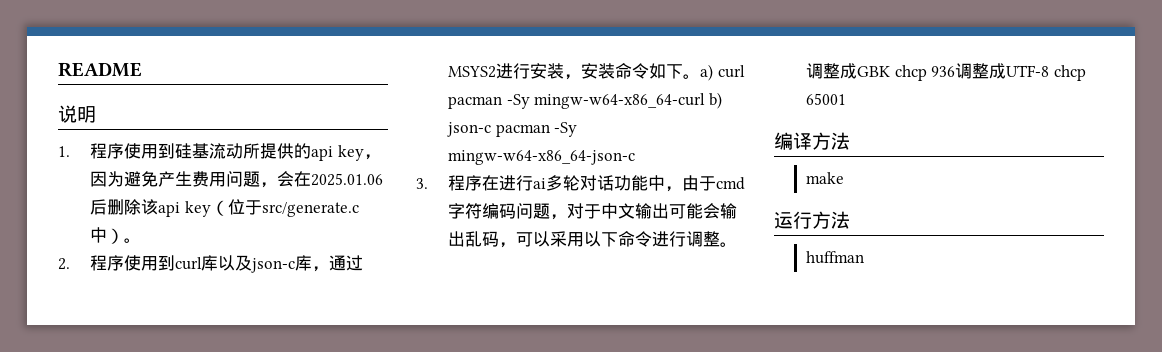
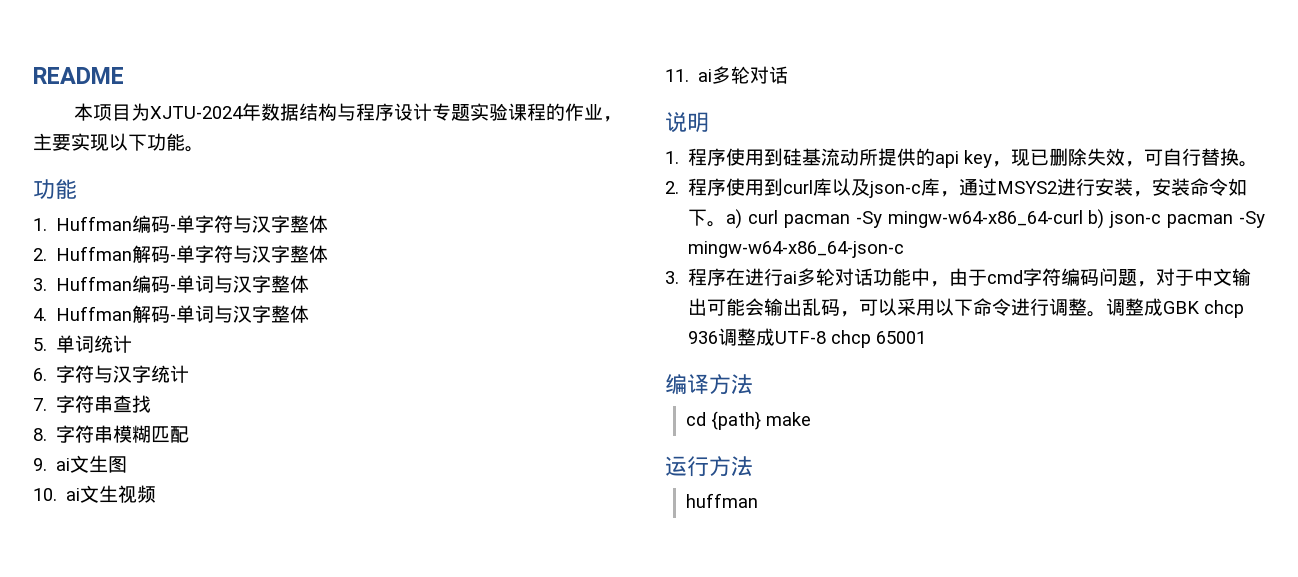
(142, 69) none -> [73,103,622,122] [33,133,204,152] [33,179,77,199] [33,215,329,233] [33,245,329,263] [33,275,310,293] [33,305,310,323] [33,335,133,353] [33,365,190,383] [33,395,152,413] [33,425,190,443] [33,455,128,473] [33,485,157,503] [665,66,789,84] // 本项目为XJTU-2024年数据结构与程序设计专题实验课程的作业，主要实现以下功能。 // 功能 // 1. Huffman编码-单字符与汉字整体 // 2. Huffman解码-单字符与汉字整体 // 3. Huffman编码-单词与汉字整体 // 4. Huffman解码-单词与汉字整体 // 5.单词统计 // 6.字符与汉字统计 // 7.字符串查找 // 8.字符串模糊匹配 // 9. ai文生图 // 10. ai文生视频 // 11. ai多轮对话
[90,171,384,188] [90,199,359,217] [90,227,125,244] 因为避免产生费用问题，会在2025.01.06后删除该api key（位于src/generate.c中） -> [1011,148,1240,167] 现已删除失效，可自行替换
(850, 141) none -> [685,411,761,430] cd {path}

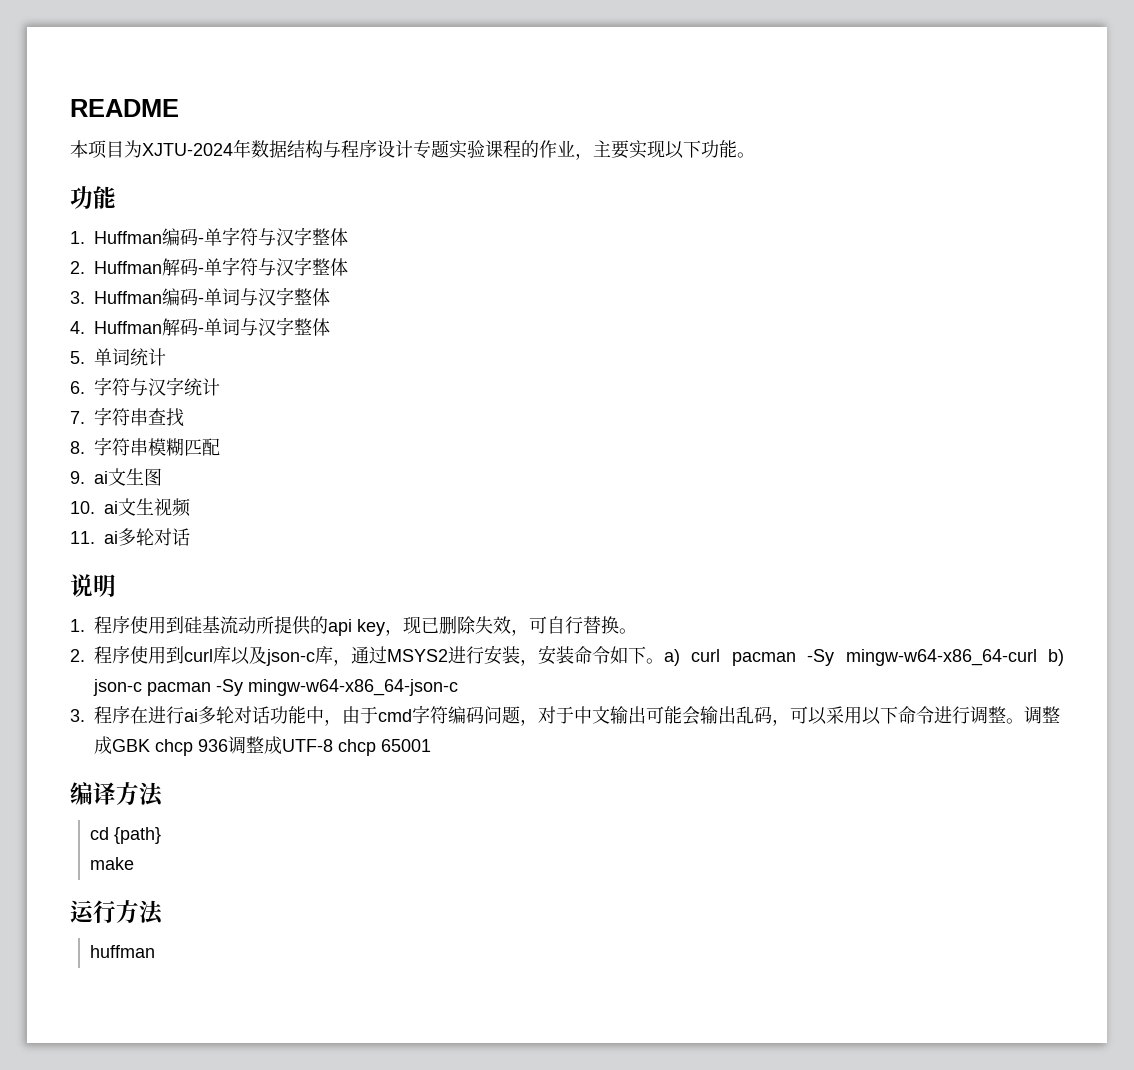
(761, 420) none -> (162, 835) //

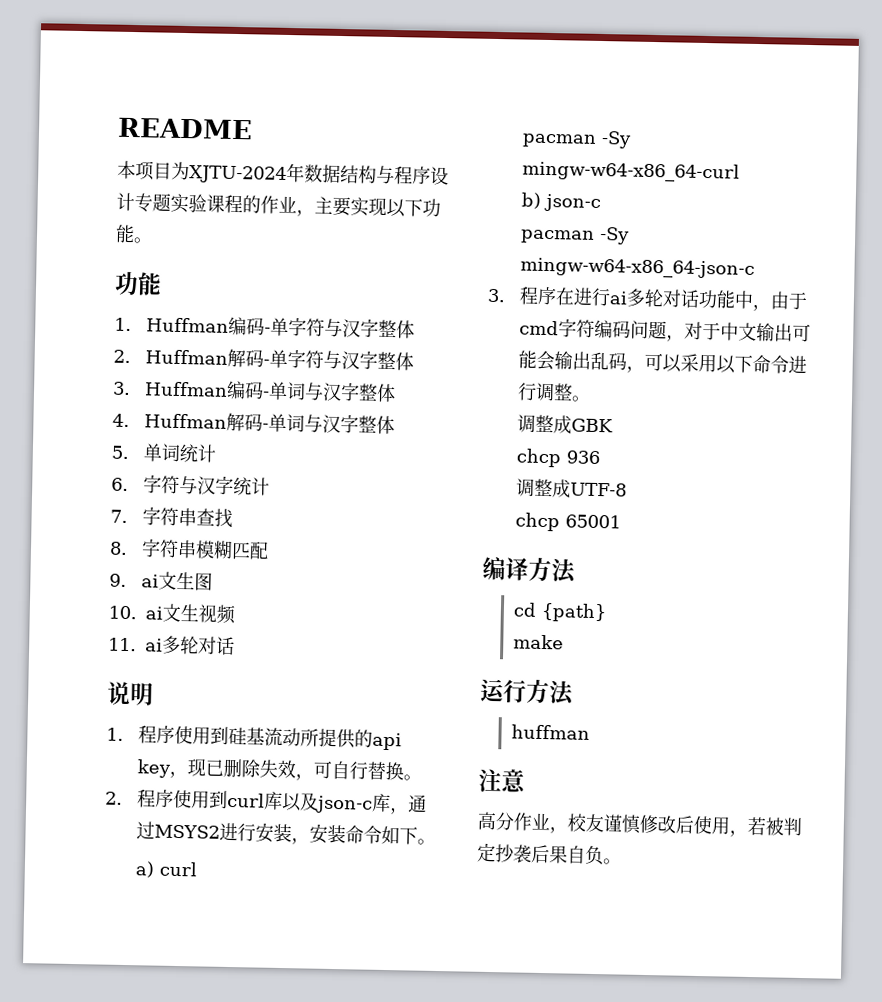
(664, 661) none -> (436, 841) //
(721, 655) none -> (198, 869) //
(1037, 657) none -> (740, 171) //
(142, 687) none -> (601, 203) //
(1024, 721) none -> (591, 398) //
(150, 745) none -> (613, 425) //
(228, 745) none -> (600, 457) //
(333, 745) none -> (627, 489) //
(156, 951) none -> [478,768,526,793] [477,811,802,837] [477,842,622,866] // 注意 // 高分作业，校友谨慎修改后使用，若被判定抄袭后果自负。

